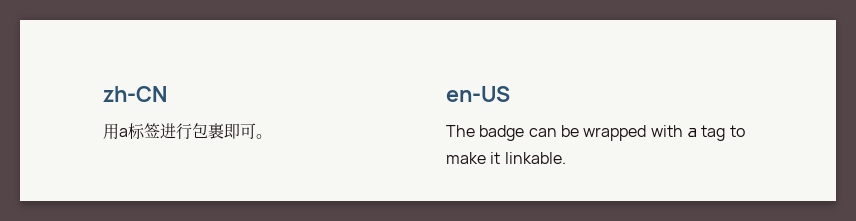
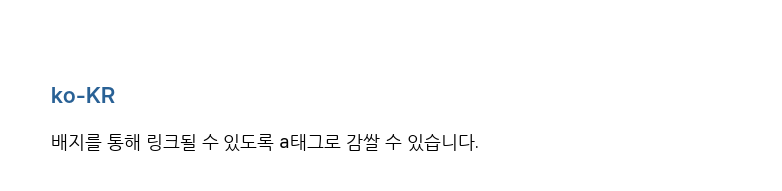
[103,86,167,102] [103,123,272,140] [446,86,510,102] [446,125,745,141] [446,152,566,164] zh-CN // 用a标签进行包裹即可。 // en-US // The badge can be wrapped with a tag to make it linkable. -> [51,87,115,103] [51,133,479,152] ko-KR // 배지를 통해 링크될 수 있도록 a태그로 감쌀 수 있습니다.

